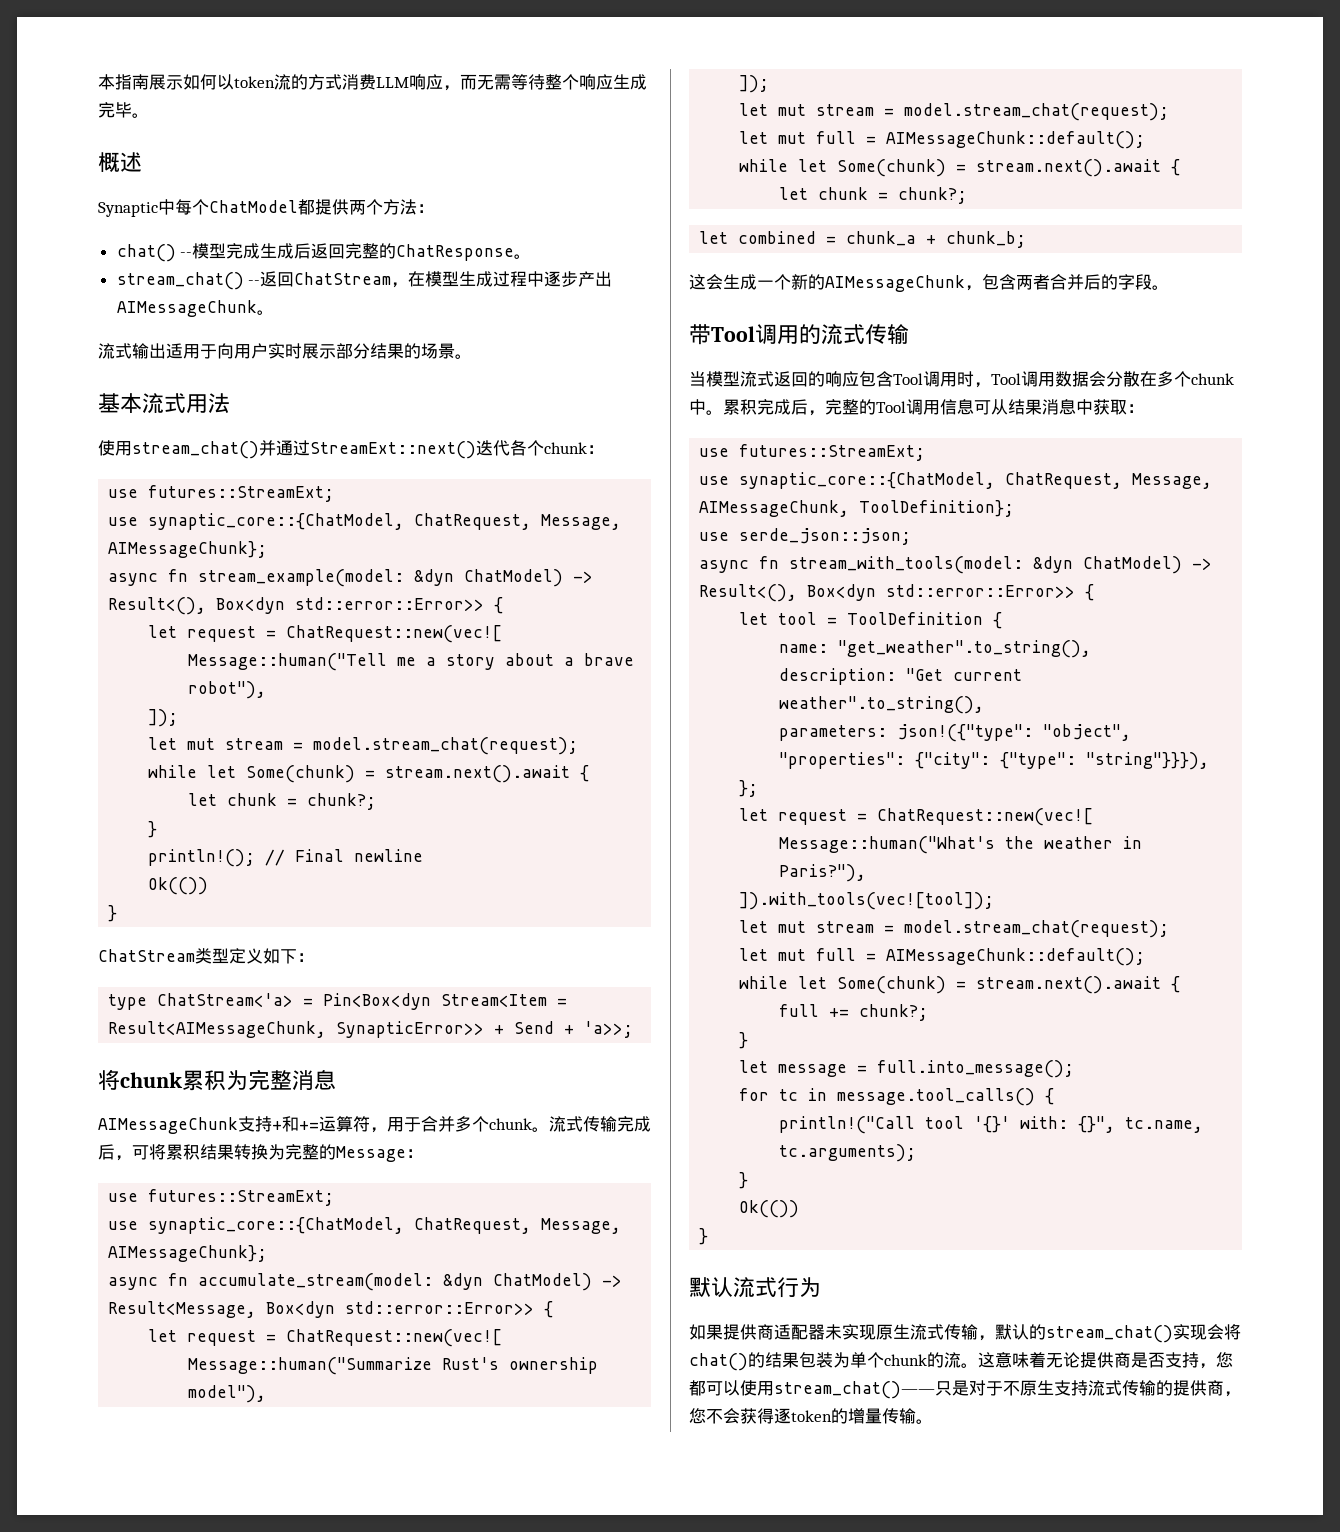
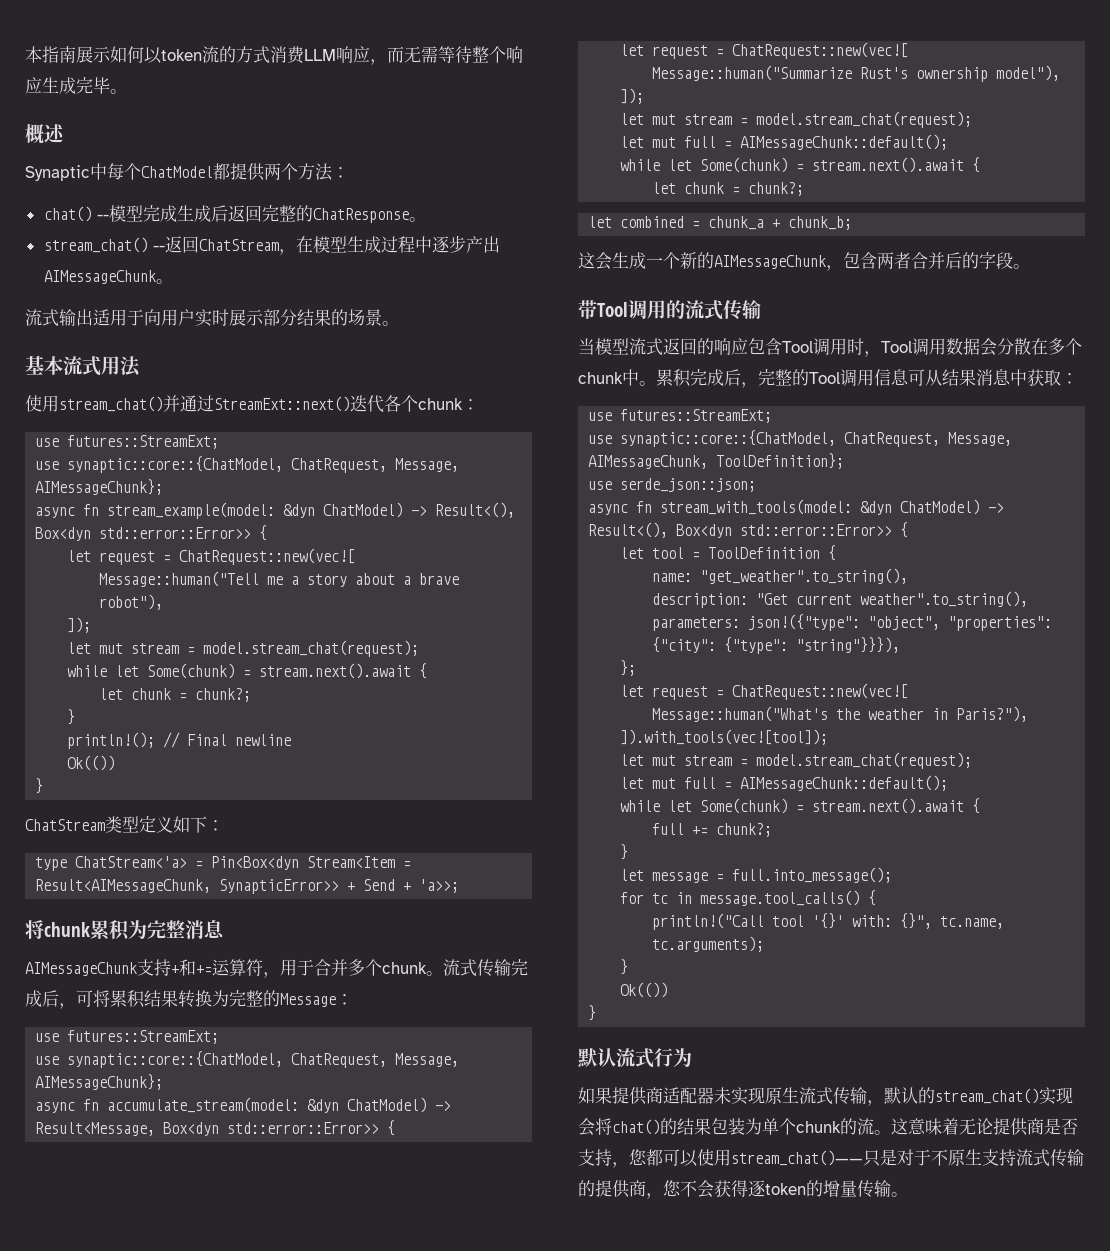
[148,513,405,530] synaptic_core::{ChatModel, -> [67,456,284,473] synaptic::core::{ChatModel,
[148,1217,405,1234] synaptic_core::{ChatModel, -> [67,1051,284,1068] synaptic::core::{ChatModel,
[739,472,996,489] synaptic_core::{ChatModel, -> [620,430,837,447] synaptic::core::{ChatModel,

